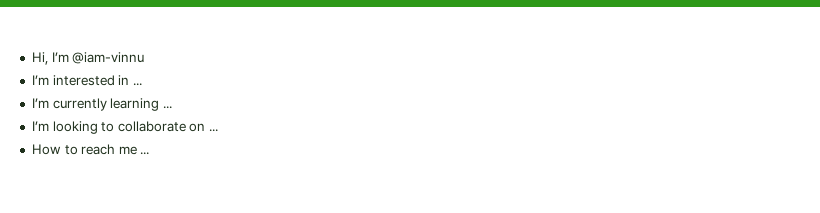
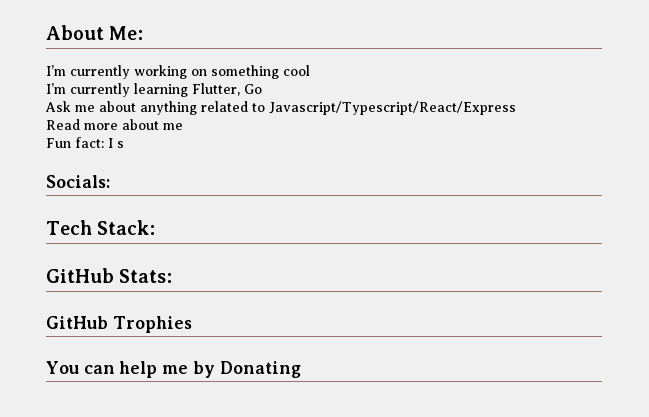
[31,52,145,65] [31,75,142,86] [31,98,172,111] [31,121,219,134] [31,144,150,155] Hi, I’m @iam-vinnu // I’m interested in ... // I’m currently learning ... // I’m looking to collaborate on ... // How to reach me ... -> [46,25,144,40] [46,65,310,79] [46,83,262,97] [45,101,516,115] [46,119,183,130] [46,137,124,148] [46,175,110,188] [46,220,156,235] [46,268,173,283] [46,316,192,333] [46,361,301,378] About Me: // I’m currently working on something cool // I’m currently learning Flutter, Go // Ask me about anything related to Javascript/Typescript/React/Express // Read more about me // Fun fact: I s // Socials: // Tech Stack: // GitHub Stats: // GitHub Trophies // You can help me by Donating

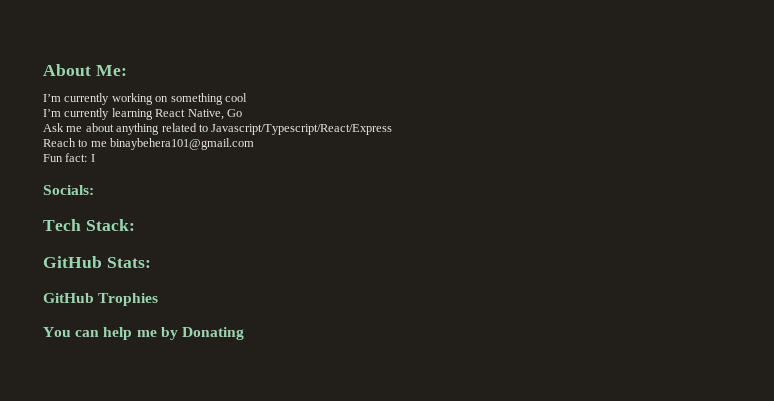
[192,83,240,96] Flutter, -> [155,109,224,120] React Native,
[46,119,183,130] Read more about me -> [43,138,255,150] Reach to me binaybehera101@gmail.com
[117,141,124,148] s -> (95, 158) none

